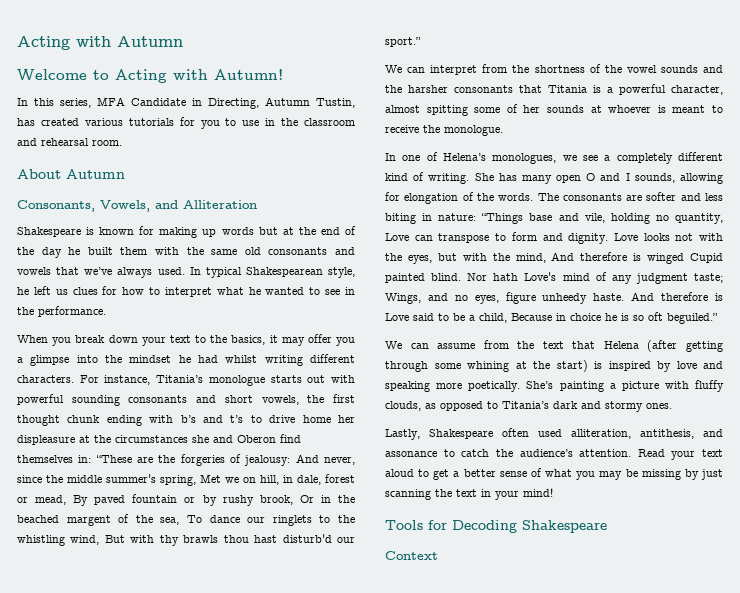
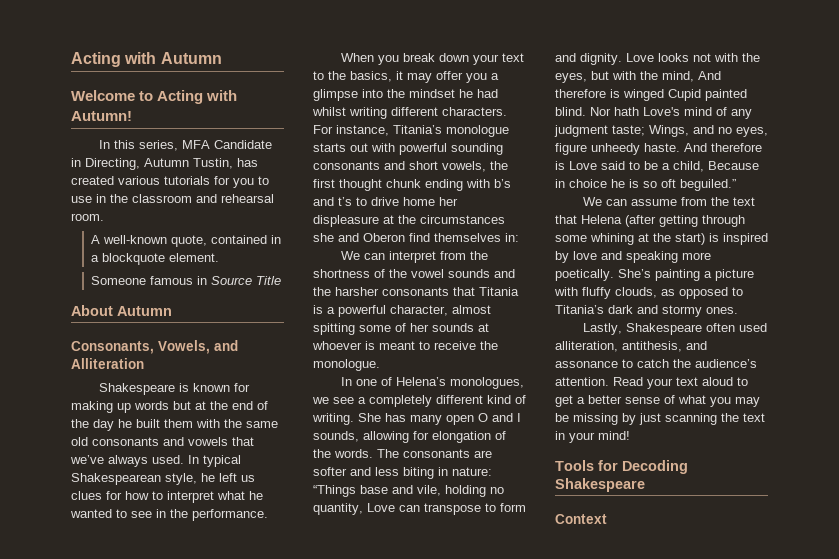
(122, 143) none -> [90,235,281,247] [90,253,219,265] [90,276,281,285] // A well-known quote, contained in a blockquote element. // Someone famous in Source Title
[95,454,355,466] [17,474,355,486] [17,494,355,506] [17,514,355,526] [17,534,356,546] [385,37,421,47] “These are the forgeries of jealousy: And never, since the middle summer's spring, Met we on hill, in dale, forest or mead, By paved fountain or by rushy brook, Or in the beached margent of the sea, To dance our ringlets to the whistling wind, But with thy brawls thou hast disturb'd our sport.” -> (519, 237) none

